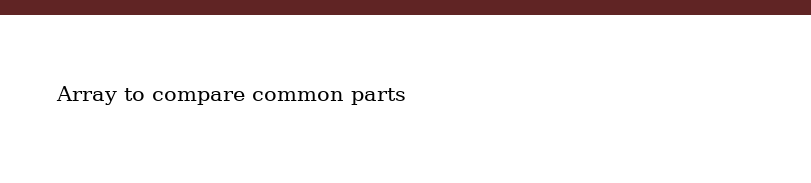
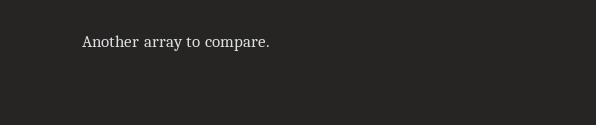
[56,86,406,105] Array to compare common parts -> [82,35,270,51] Another array to compare.

